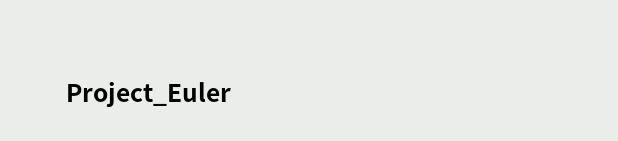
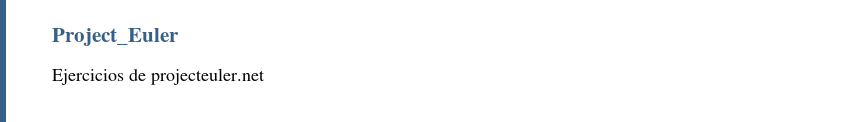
(231, 94) none -> [52,68,265,85] // Ejercicios de projecteuler.net

